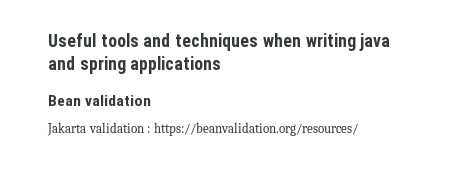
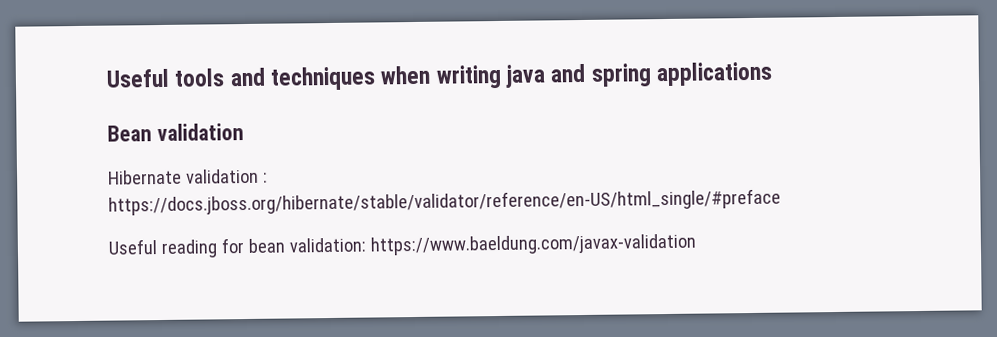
[47,122,86,136] Jakarta -> [107,169,182,185] Hibernate
[153,122,358,136] https://beanvalidation.org/resources/ -> [108,188,781,216] [108,233,697,259] https://docs.jboss.org/hibernate/stable/validator/reference/en-US/html_single/#preface // Useful reading for bean validation: https://www.baeldung.com/javax-validation

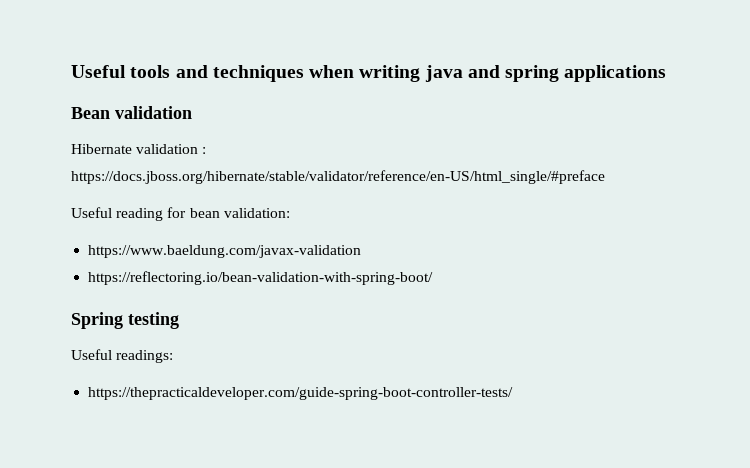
(366, 245) none -> (290, 213) //
(697, 244) none -> [88,271,434,285] [71,312,179,329] [71,349,174,363] [88,387,514,400] // https://reflectoring.io/bean-validation-with-spring-boot/ // Spring testing // Useful readings: // https://thepracticaldeveloper.com/guide-spring-boot-controller-tests/

